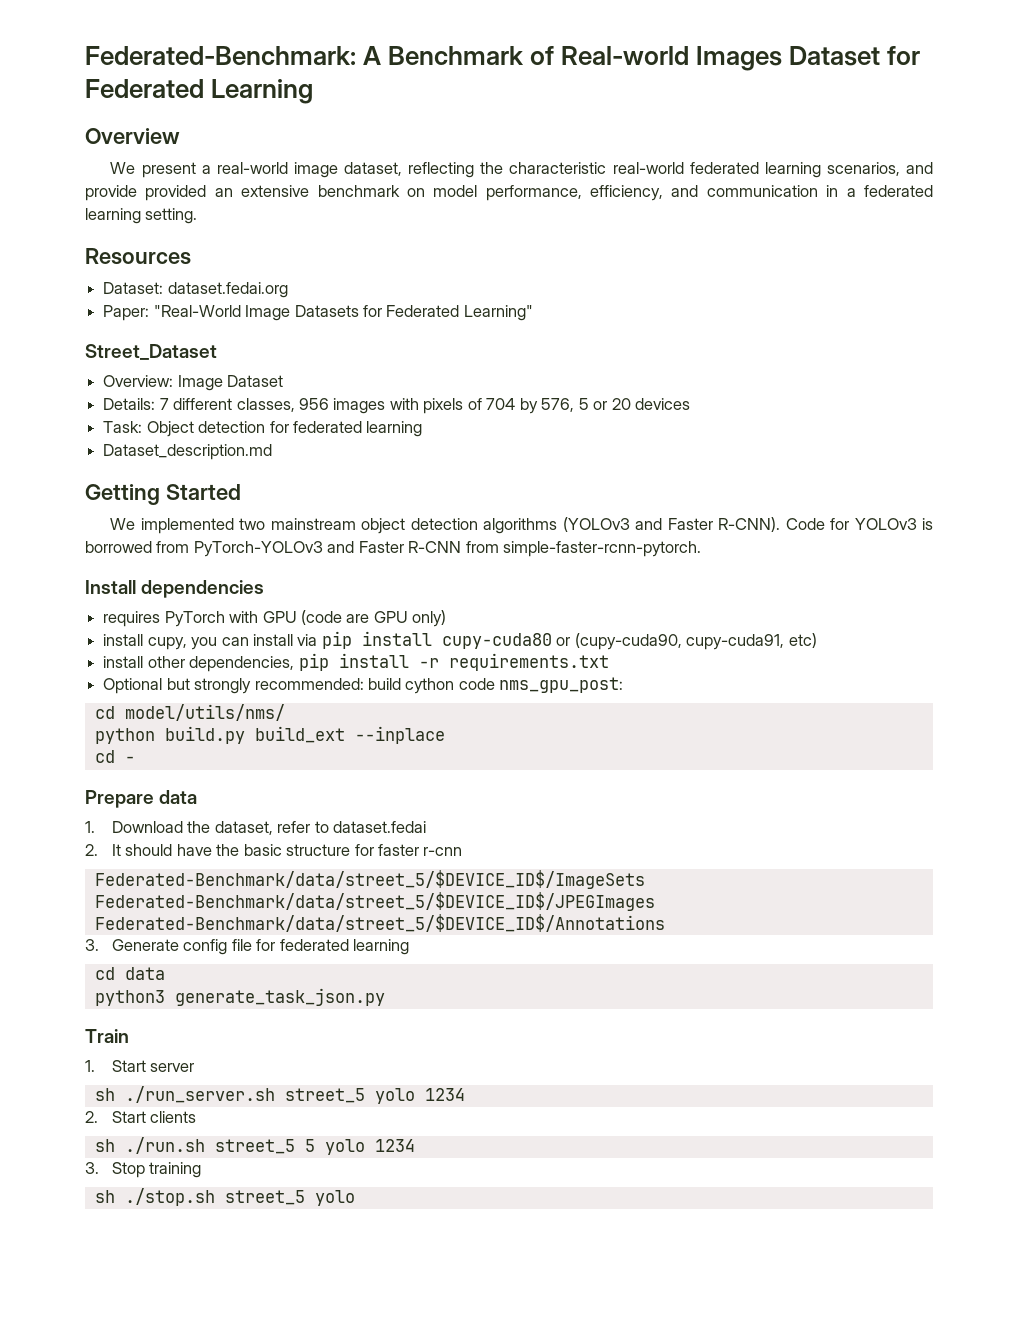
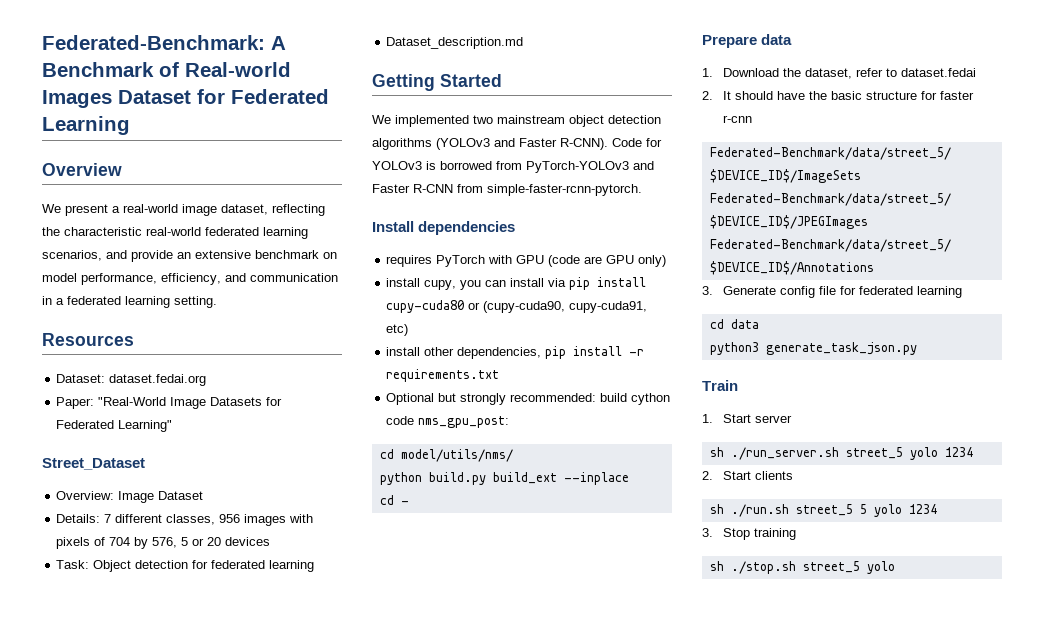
[145,185,207,201] provided -> (173, 256) none

